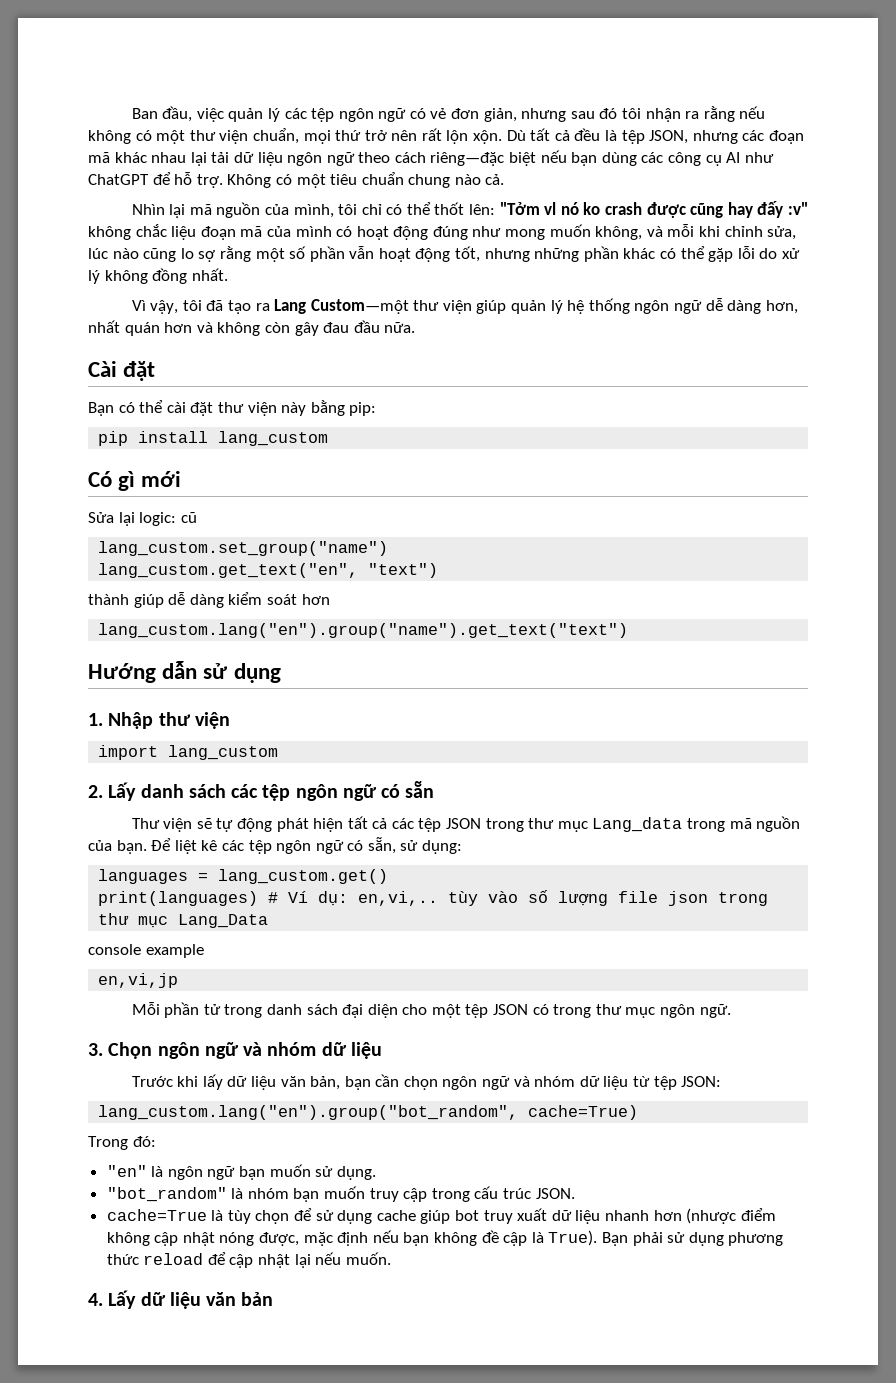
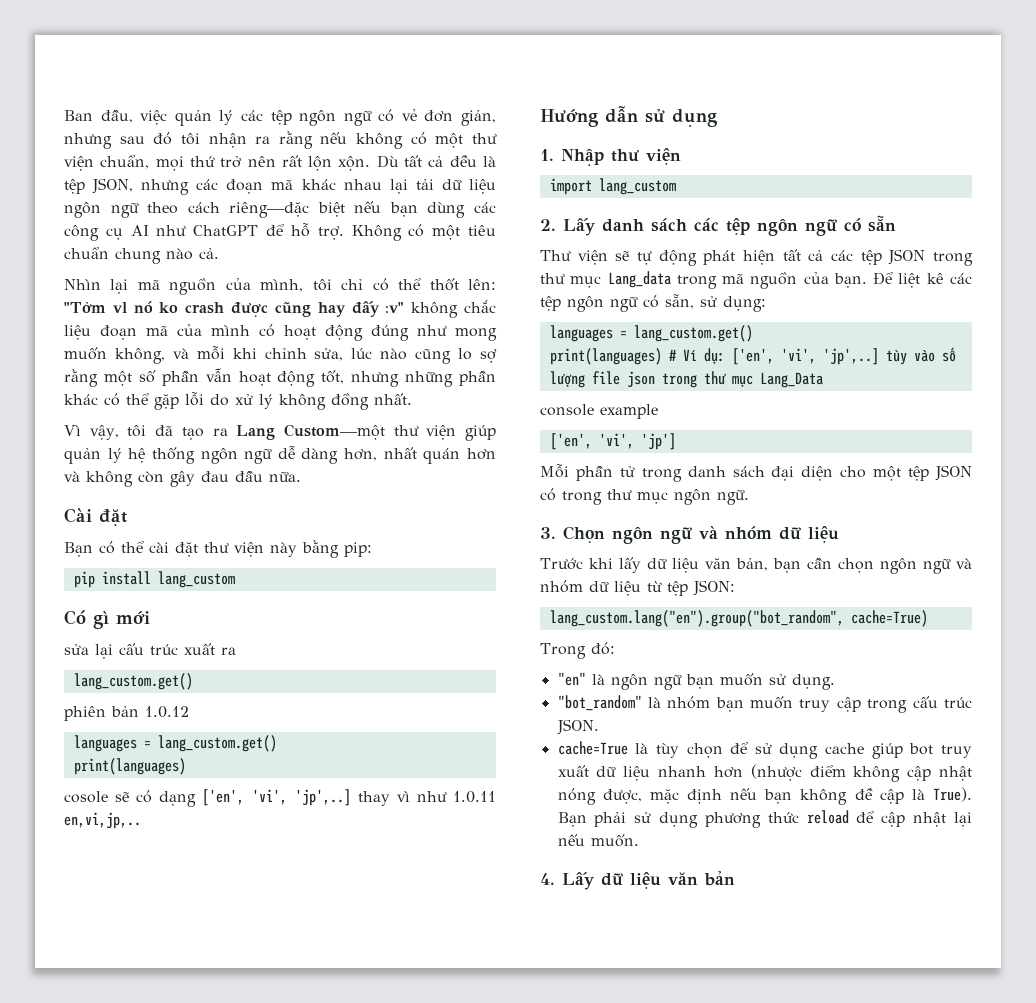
[88,512,197,526] [98,541,389,556] [98,563,439,578] [88,592,330,608] [98,623,629,638] Sửa lại logic: cũ // lang_custom.set_group("name") // lang_custom.get_text("en", "text") // thành giúp dễ dàng kiểm soát hơn // lang_custom.lang("en").group("name").get_text("text") -> [64,643,236,659] [73,673,193,690] [64,706,189,721] [73,735,277,752] [73,758,186,775] [64,789,496,807] [64,812,141,829] sửa lại cấu trúc xuất ra // lang_custom.get() // phiên bản 1.0.12 // languages = lang_custom.get() // print(languages) // cosole sẽ có dạng ['en', 'vi', 'jp',..] thay vì như 1.0.11 en,vi,jp,..
[358,891,439,906] en,vi,.. -> [731,348,879,365] ['en', 'vi', 'jp',..]
[98,973,179,988] en,vi,jp -> [549,433,676,450] ['en', 'vi', 'jp']

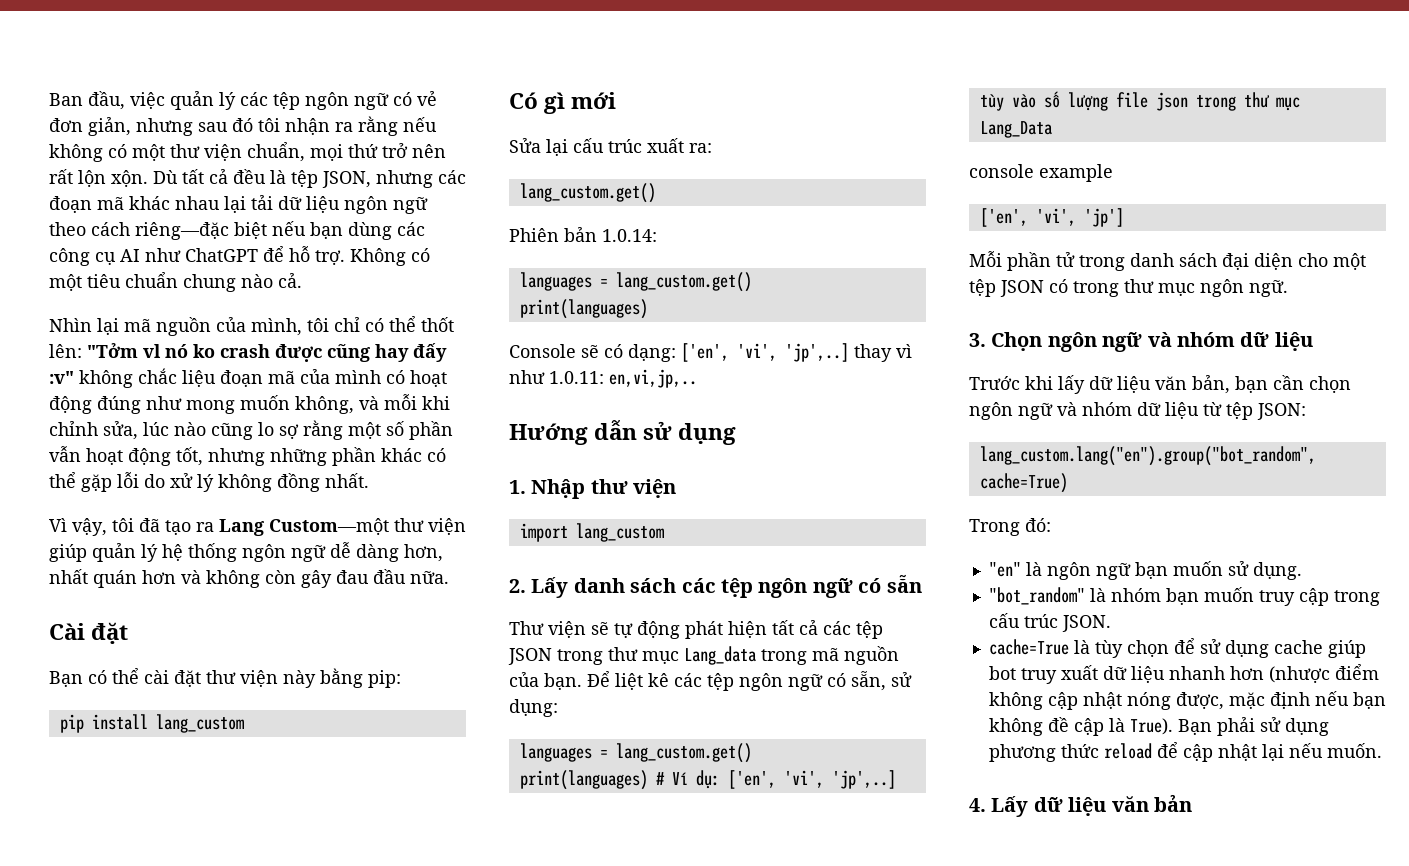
[64,644,89,655] sửa -> [509,138,541,153] Sửa
[221,647,236,655] [73,673,193,690] [64,706,189,721] ra // lang_custom.get() // phiên bản 1.0.12 -> [689,143,712,153] [519,183,656,203] [509,227,657,242] ra: // lang_custom.get() // Phiên bản 1.0.14:
[64,791,108,803] cosole -> [509,344,576,358] Console
[158,791,196,807] dạng -> [628,344,676,362] dạng:
[452,791,496,803] 1.0.11 -> [549,371,604,384] 1.0.11:

